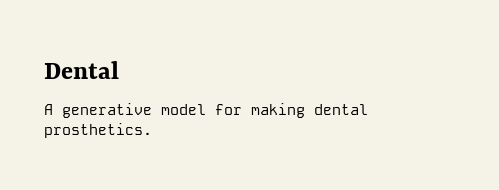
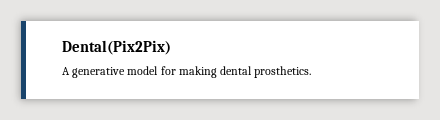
[44,61,119,79] Dental -> [62,40,171,55] Dental(Pix2Pix)

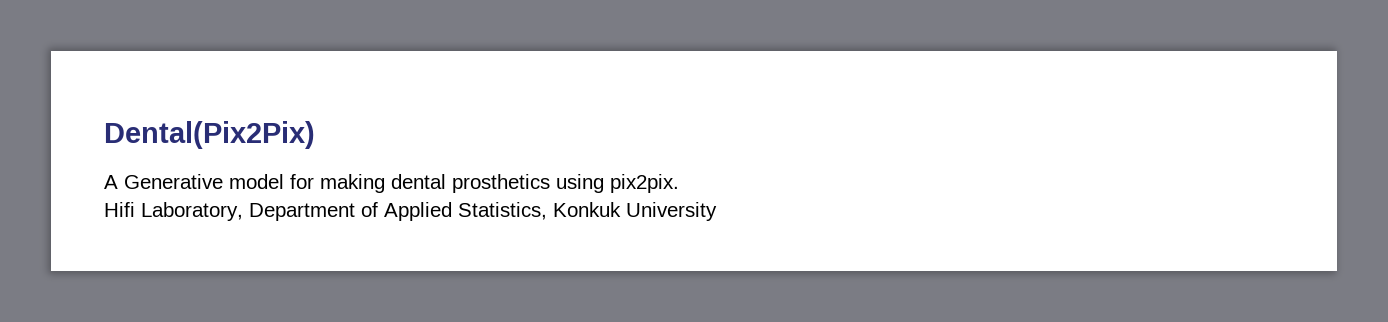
[72,67,126,78] generative -> [124,174,223,189] Generative
[254,66,312,78] prosthetics. -> [452,174,679,193] [104,202,717,221] prosthetics using pix2pix. // Hifi Laboratory, Department of Applied Statistics, Konkuk University

